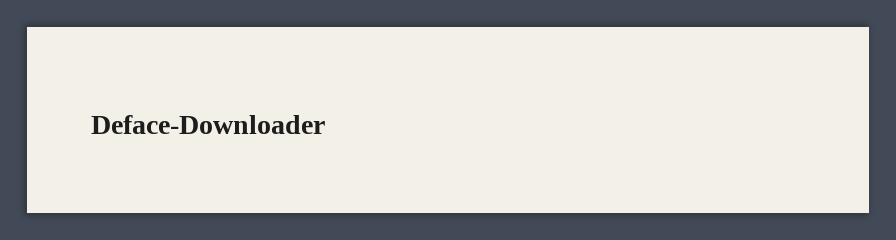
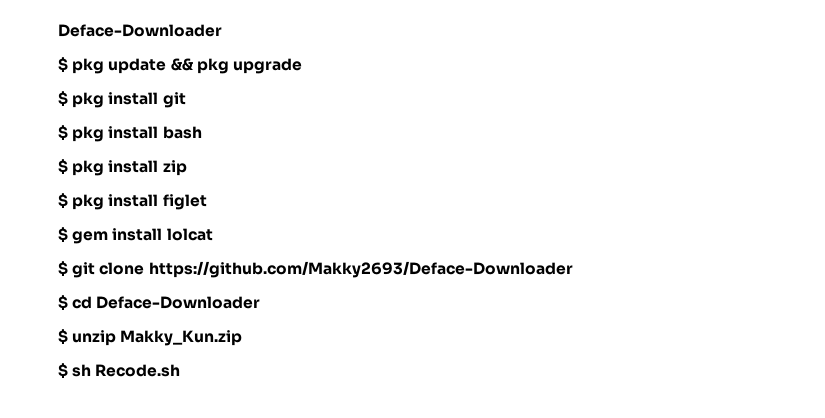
[91,115,325,134] Deface-Downloader -> [58,24,222,37] [58,57,302,74] [58,91,186,108] [58,125,202,142] [58,159,187,176] [58,193,207,210] [58,227,213,244] [58,261,573,278] [58,295,261,310] [58,329,243,346] [58,363,181,378] Deface-Downloader // $ pkg update && pkg upgrade // $ pkg install git // $ pkg install bash // $ pkg install zip // $ pkg install figlet // $ gem install lolcat // $ git clone https://github.com/Makky2693/Deface-Downloader // $ cd Deface-Downloader // $ unzip Makky_Kun.zip // $ sh Recode.sh

